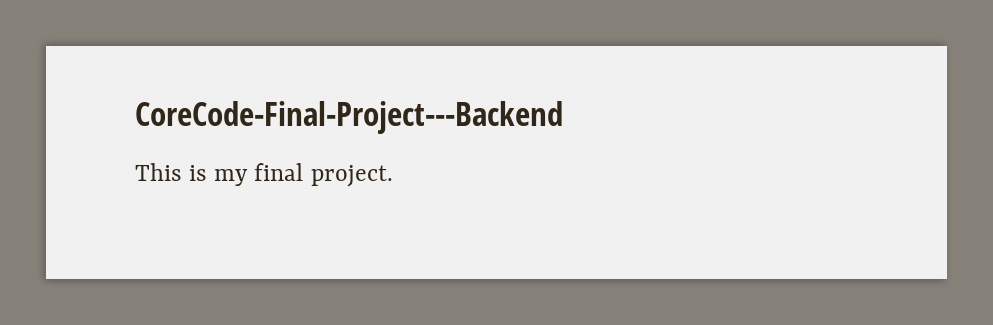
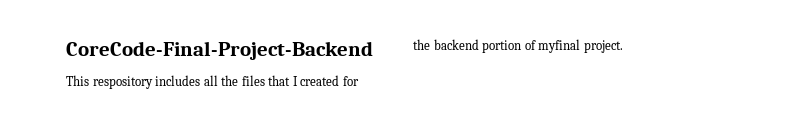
[135,101,563,134] CoreCode-Final-Project---Backend -> [66,41,373,60] CoreCode-Final-Project-Backend
[189,163,304,186] is my final -> [92,75,359,89] [413,39,581,53] respository includes all the files that I created for the backend portion of myfinal

